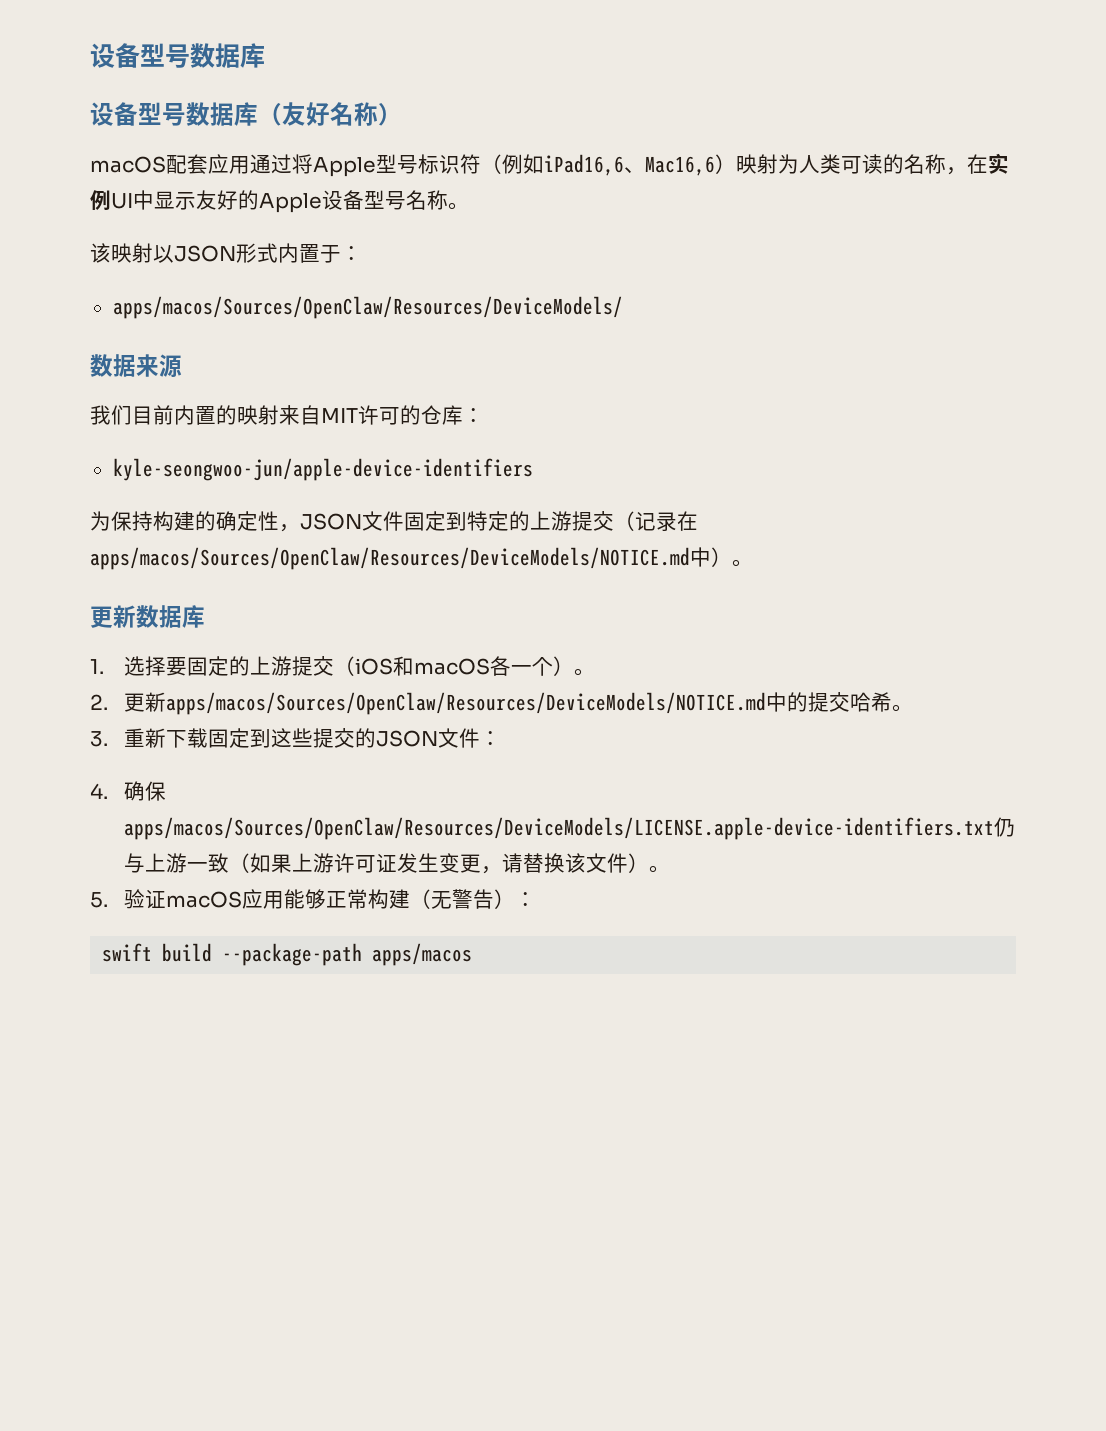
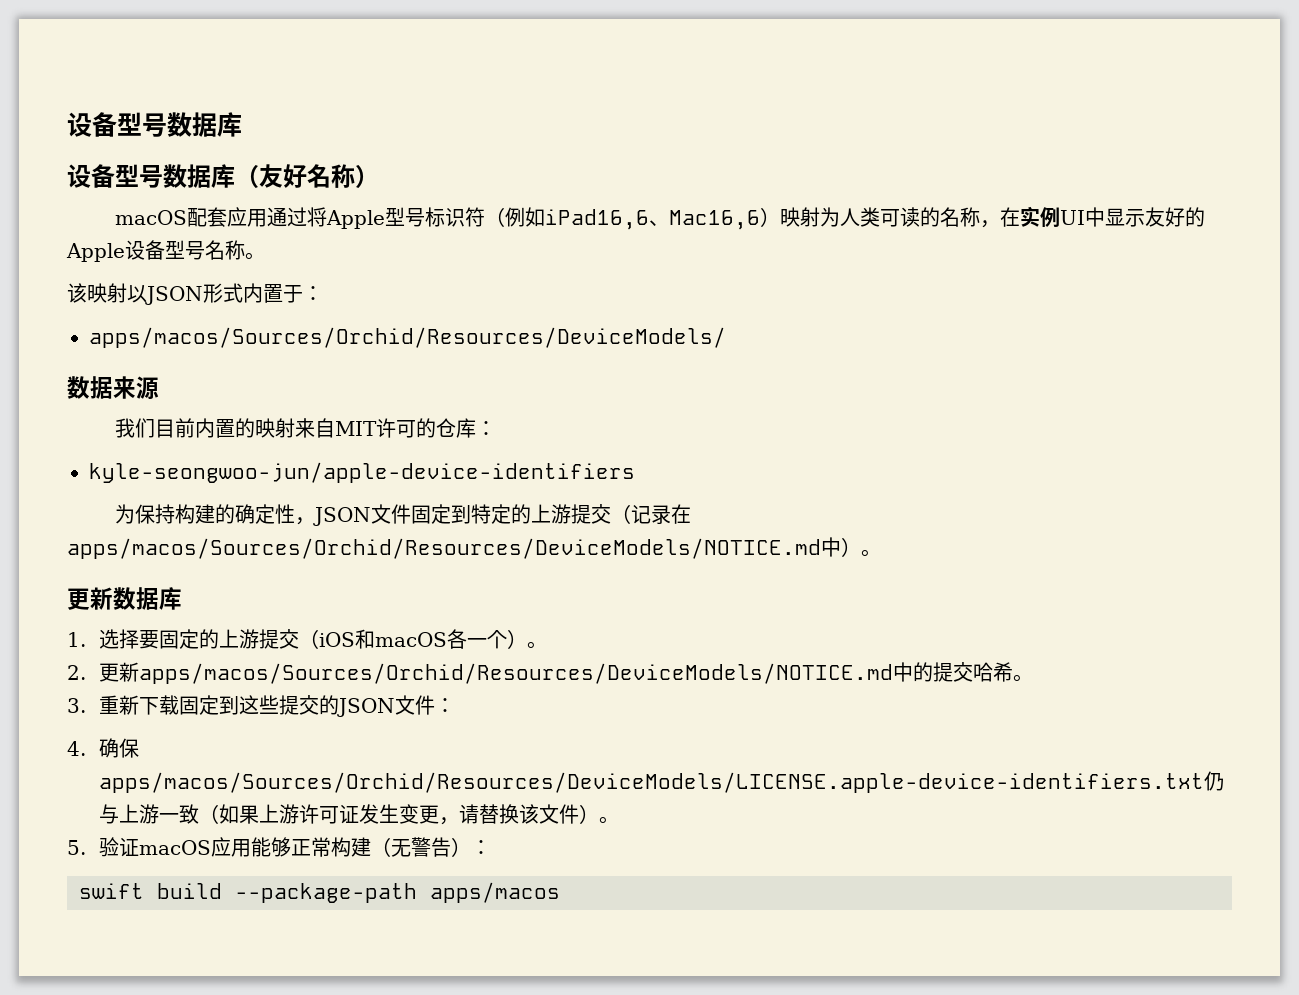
[112,296,623,319] apps/macos/Sources/OpenClaw/Resources/DeviceModels/ -> [89,327,726,348] apps/macos/Sources/Orchid/Resources/DeviceModels/
[90,547,690,570] apps/macos/Sources/OpenClaw/Resources/DeviceModels/NOTICE.md -> [67,538,821,559] apps/macos/Sources/Orchid/Resources/DeviceModels/NOTICE.md
[165,692,766,715] apps/macos/Sources/OpenClaw/Resources/DeviceModels/NOTICE.md -> [138,663,893,684] apps/macos/Sources/Orchid/Resources/DeviceModels/NOTICE.md
[123,817,994,840] apps/macos/Sources/OpenClaw/Resources/DeviceModels/LICENSE.apple-device-identifiers.txt -> [98,772,1204,793] apps/macos/Sources/Orchid/Resources/DeviceModels/LICENSE.apple-device-identifiers.txt

